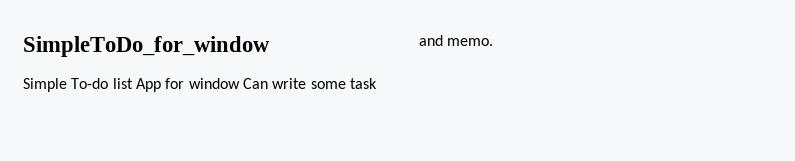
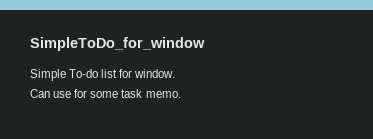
[136,78,307,92] App for window Can write -> [119,69,176,78] [30,89,88,98] for window. // Can use for
[419,35,443,46] and -> (143, 93) none

